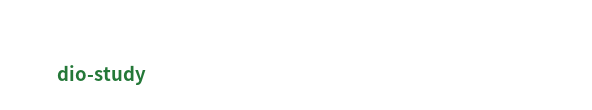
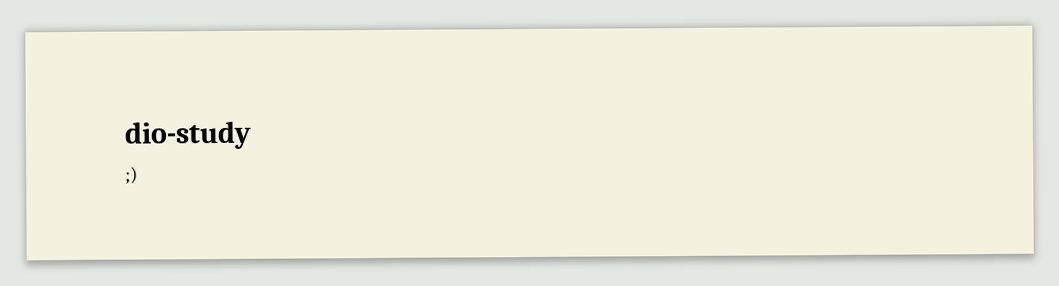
(146, 75) none -> [125,166,138,184] // ;)

